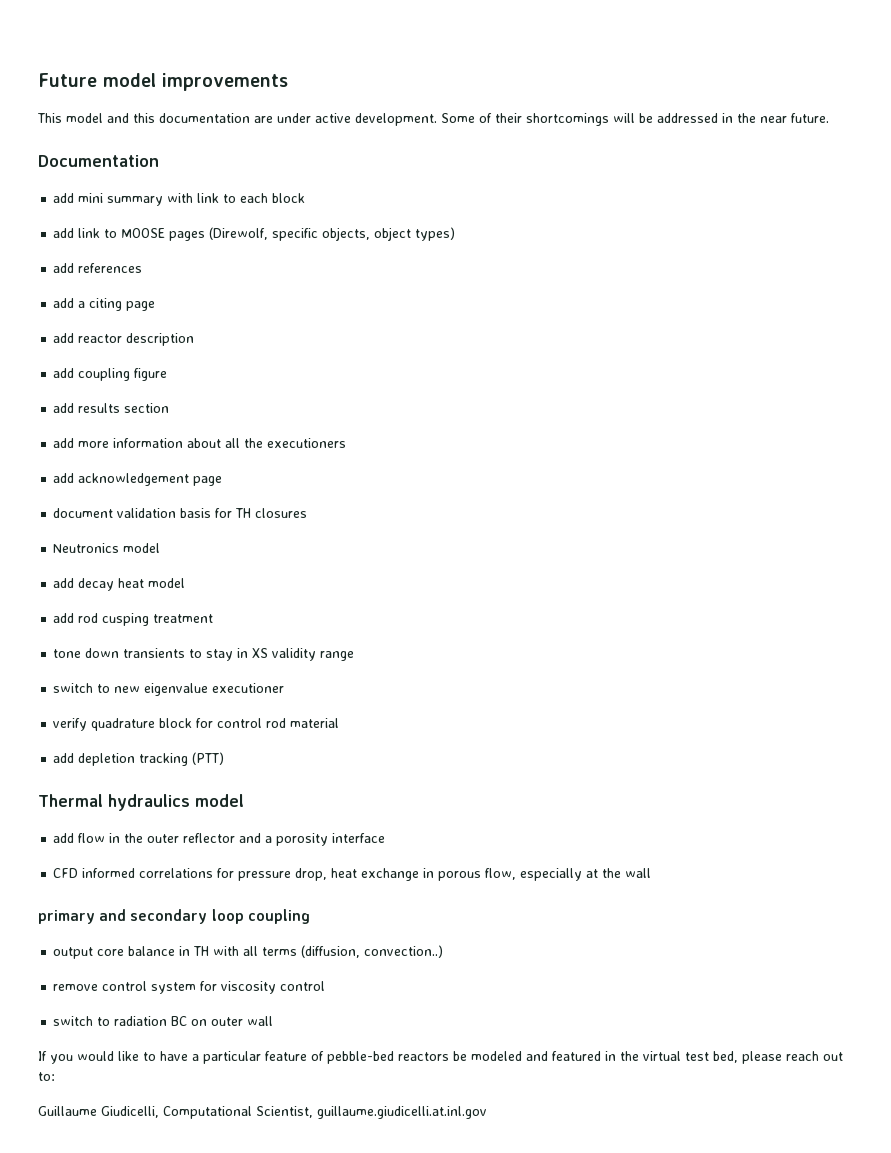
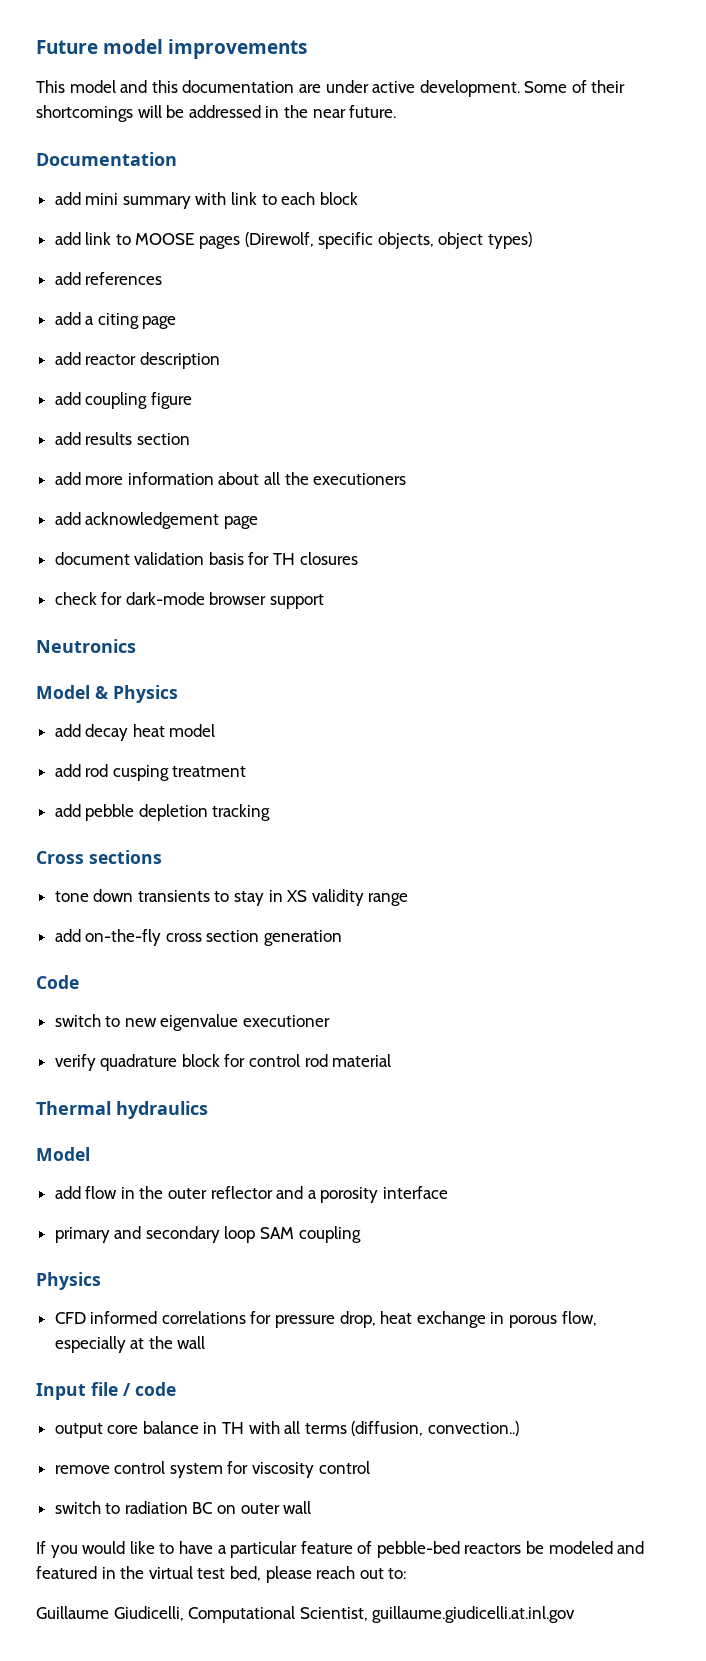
[53,543,161,553] Neutronics model -> [54,592,325,609] [36,639,136,653] [36,685,178,703] check for dark-mode browser support // Neutronics // Model & Physics
(214, 618) none -> [54,804,271,821] [36,850,162,864] // add pebble depletion tracking // Cross sections
(355, 656) none -> [54,929,343,946] [36,975,79,989] // add on-the-fly cross section generation // Code
[53,752,225,766] // add depletion tracking (PTT) -> (392, 1060) none
[195,794,244,807] model -> [36,1147,90,1161] // Model
(386, 838) none -> [54,1226,361,1243] [36,1272,101,1290] // primary and secondary loop SAM coupling // Physics
[38,909,310,924] primary and secondary loop coupling -> [36,1382,176,1400] Input file / code

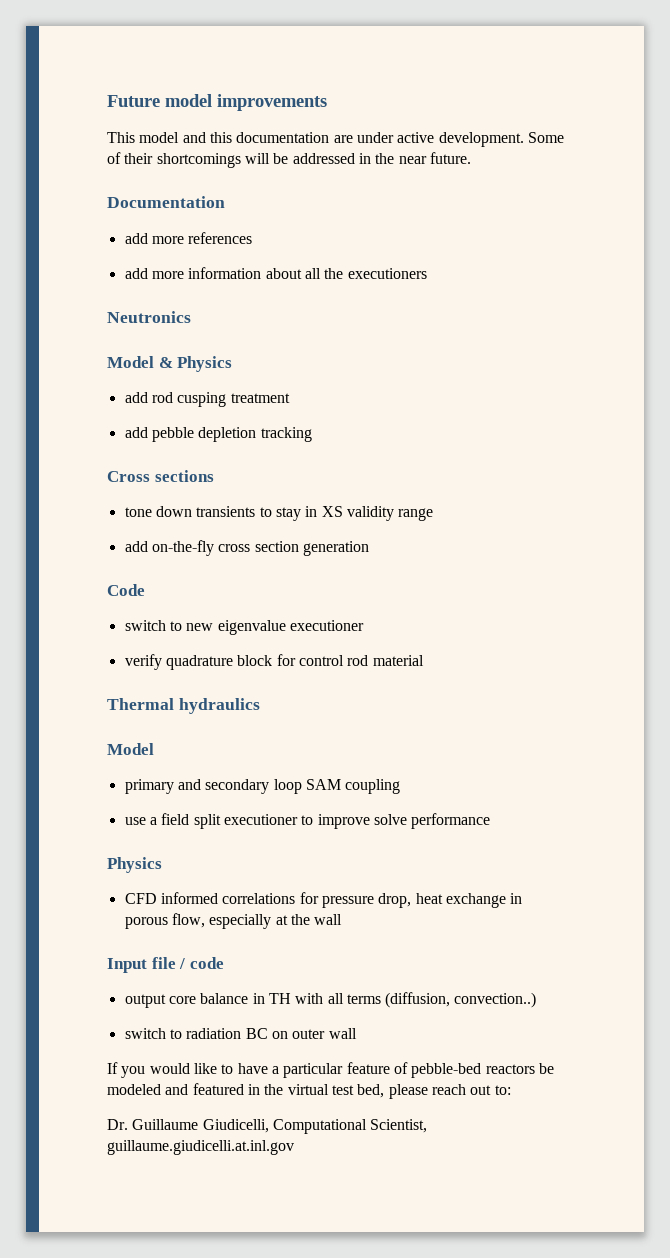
[85,192,358,209] [54,232,533,249] [54,272,163,285] [54,312,177,329] [54,352,220,369] [54,392,192,409] [54,432,190,445] mini summary with link to each block // add link to MOOSE pages (Direwolf, specific objects, object types) // add references // add a citing page // add reactor description // add coupling figure // add results section -> [151,232,253,244] more references
[54,512,258,529] [54,552,358,565] [54,592,325,609] // add acknowledgement page // document validation basis for TH closures // check for dark-mode browser support -> (427, 273) none
[54,724,216,741] // add decay heat model -> (233, 364) none
[54,1186,449,1203] // add flow in the outer reflector and a porosity interface -> (154, 749) none
(361, 1234) none -> [124,813,491,829] // use a field split executioner to improve solve performance
[54,1461,370,1478] // remove control system for viscosity control -> (537, 1000) none
(407, 1573) none -> [107,1119,128,1130] Dr.

